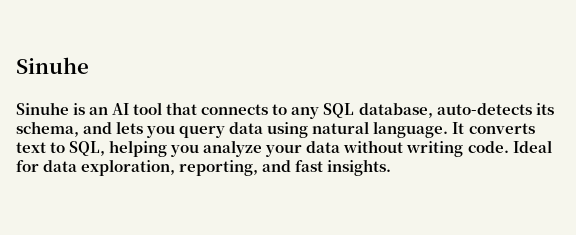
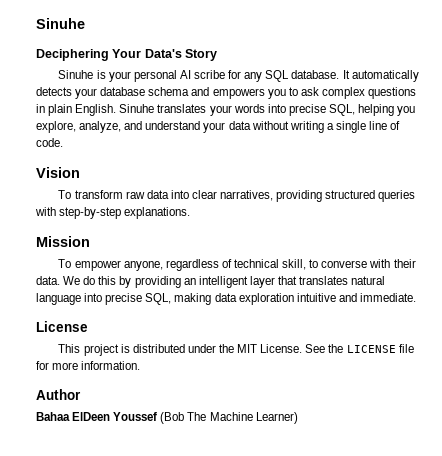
[16,102,554,119] [16,121,535,138] [16,140,552,157] [16,159,392,176] Sinuhe is an AI tool that connects to any SQL database, auto-detects its schema, and lets you query data using natural language. It converts text to SQL, helping you analyze your data without writing code. Ideal for data exploration, reporting, and fast insights. -> [36,49,218,61] [58,70,419,82] [36,87,417,99] [36,104,416,116] [36,121,401,133] [36,138,63,147] [36,167,80,178] [58,190,416,202] [35,207,191,219] [36,236,90,247] [58,259,416,271] [36,276,386,288] [36,293,416,305] [36,321,88,332] [58,344,414,356] [36,361,141,370] [36,389,81,400] [36,412,298,424] Deciphering Your Data's Story // Sinuhe is your personal AI scribe for any SQL database. It automatically detects your database schema and empowers you to ask complex questions in plain English. Sinuhe translates your words into precise SQL, helping you explore, analyze, and understand your data without writing a single line of code. // Vision // To transform raw data into clear narratives, providing structured queries with step-by-step explanations. // Mission // To empower anyone, regardless of technical skill, to converse with their data. We do this by providing an intelligent layer that translates natural language into precise SQL, making data exploration intuitive and immediate. // License // This project is distributed under the MIT License. See the LICENSE file for more information. // Author // Bahaa ElDeen Youssef (Bob The Machine Learner)

